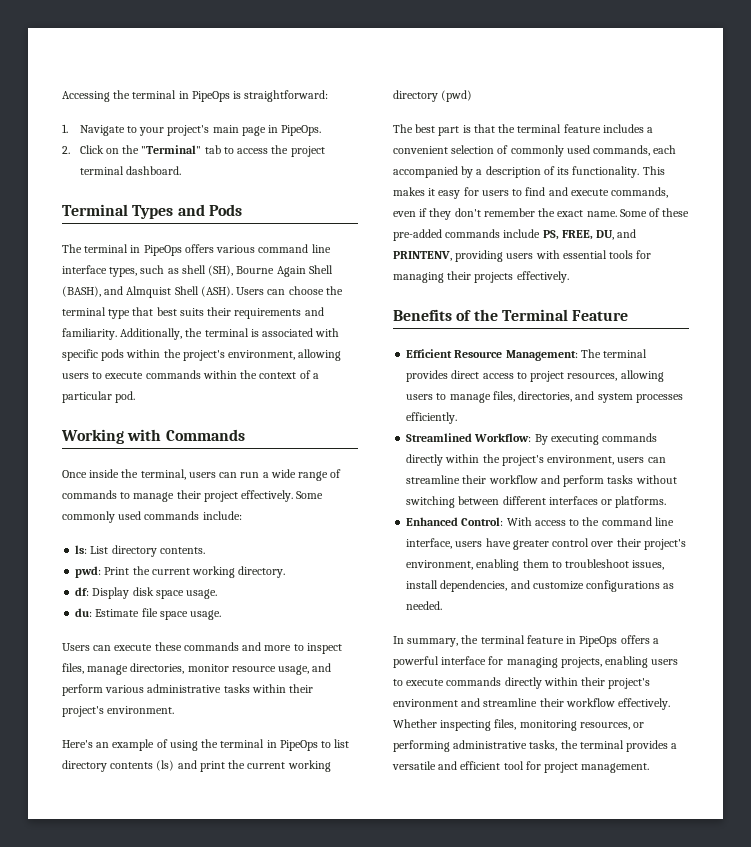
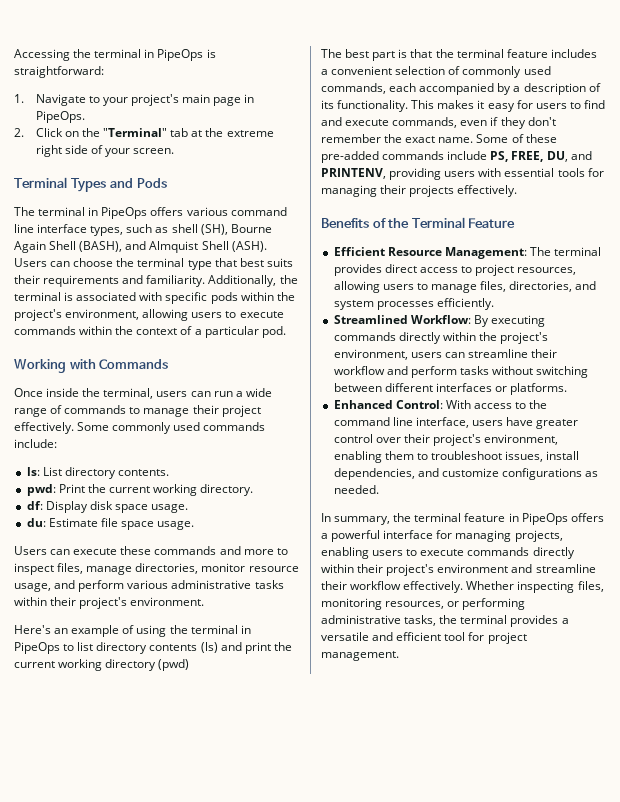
[223,145,325,157] [79,166,181,175] to access the project terminal dashboard. -> [191,128,274,137] [35,145,175,157] at the extreme right side of your screen.

